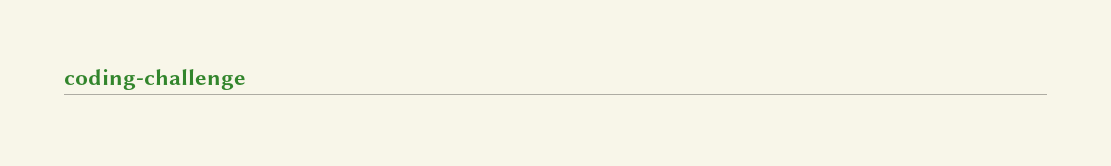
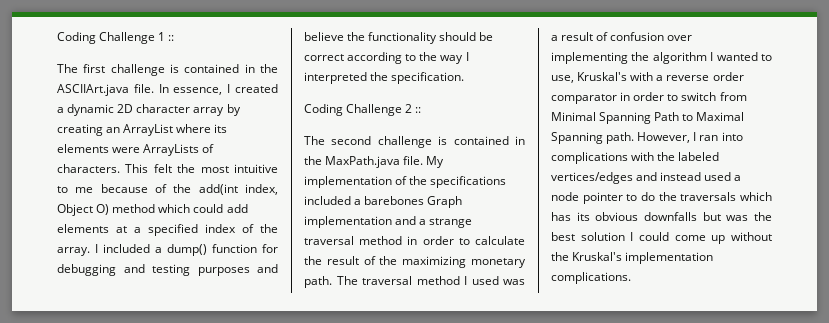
[64,69,246,90] coding-challenge -> [57,32,175,44] [57,64,278,76] [57,84,278,96] [57,104,241,116] [57,124,228,136] [57,144,215,156] [57,164,278,173] [57,184,278,195] [57,204,248,216] [57,224,278,236] [57,244,278,256] [57,264,278,276] [304,32,494,44] [304,52,469,64] [304,72,465,84] [304,104,422,116] [304,136,525,148] [304,156,445,168] [304,176,507,188] [304,196,463,208] [304,216,473,228] [304,236,525,245] [304,256,526,268] [304,276,525,288] [551,32,693,41] [551,52,772,64] [551,72,744,83] [551,92,747,104] [551,112,745,124] [551,132,743,144] [551,152,720,164] [551,172,742,184] [551,192,772,204] [551,212,772,221] [551,232,772,244] [551,252,714,264] [551,272,631,284] Coding Challenge 1 :: // The first challenge is contained in the ASCIIArt.java file. In essence, I created a dynamic 2D character array by creating an ArrayList where its elements were ArrayLists of characters. This felt the most intuitive to me because of the add(int index, Object O) method which could add elements at a specified index of the array. I included a dump() function for debugging and testing purposes and believe the functionality should be correct according to the way I interpreted the specification. // Coding Challenge 2 :: // The second challenge is contained in the MaxPath.java file. My implementation of the specifications included a barebones Graph implementation and a strange traversal method in order to calculate the result of the maximizing monetary path. The traversal method I used was a result of confusion over implementing the algorithm I wanted to use, Kruskal's with a reverse order comparator in order to switch from Minimal Spanning Path to Maximal Spanning path. However, I ran into complications with the labeled vertices/edges and instead used a node pointer to do the traversals which has its obvious downfalls but was the best solution I could come up without the Kruskal's implementation complications.

